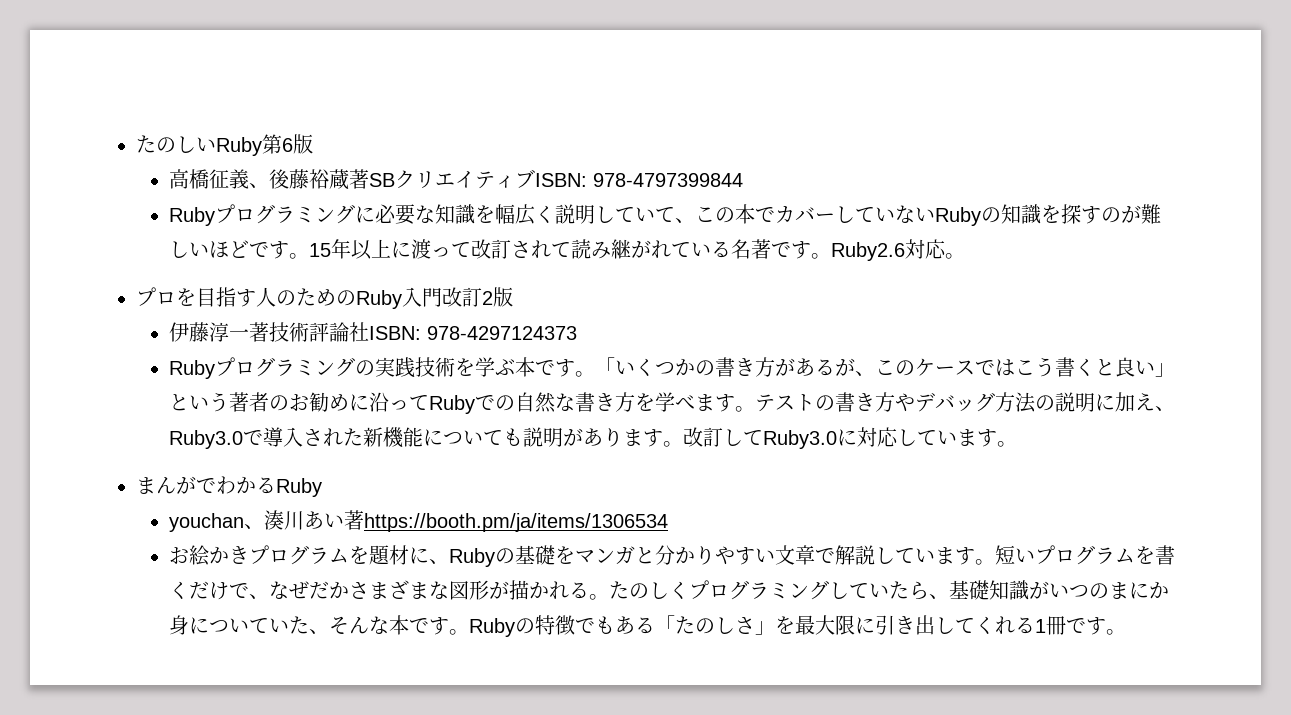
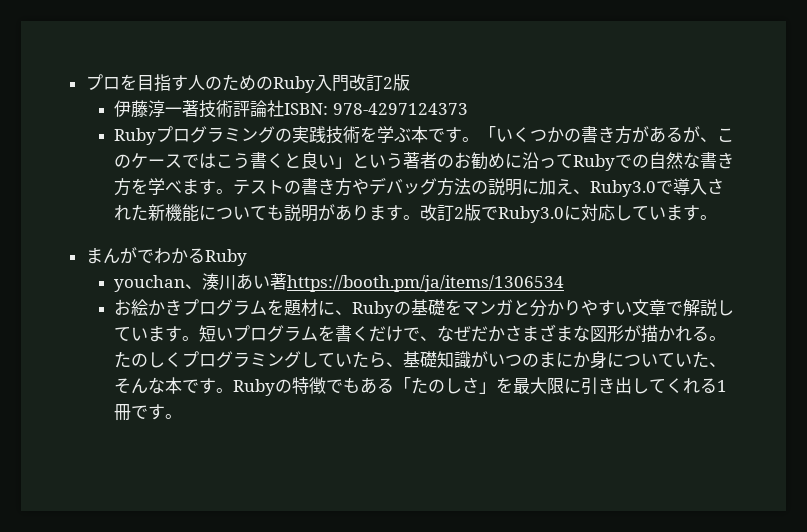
[136,134,313,156] [168,169,743,190] [168,204,1161,226] [168,239,965,261] たのしいRuby第6版 // 高橋征義、後藤裕蔵著SBクリエイティブISBN: 978-4797399844 // Rubyプログラミングに必要な知識を幅広く説明していて、この本でカバーしていないRubyの知識を探すのが難しいほどです。15年以上に渡って改訂されて読み継がれている名著です。Ruby2.6対応。 // -> (85, 82) none
[722,429,763,446] して -> [454,204,499,221] 2版で

